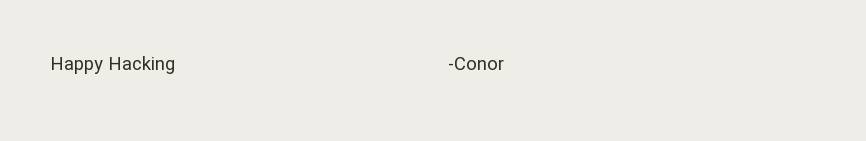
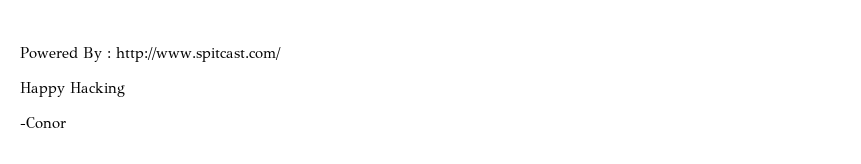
(50, 65) none -> [20,47,281,62] Powered By : http://www.spitcast.com/ //

